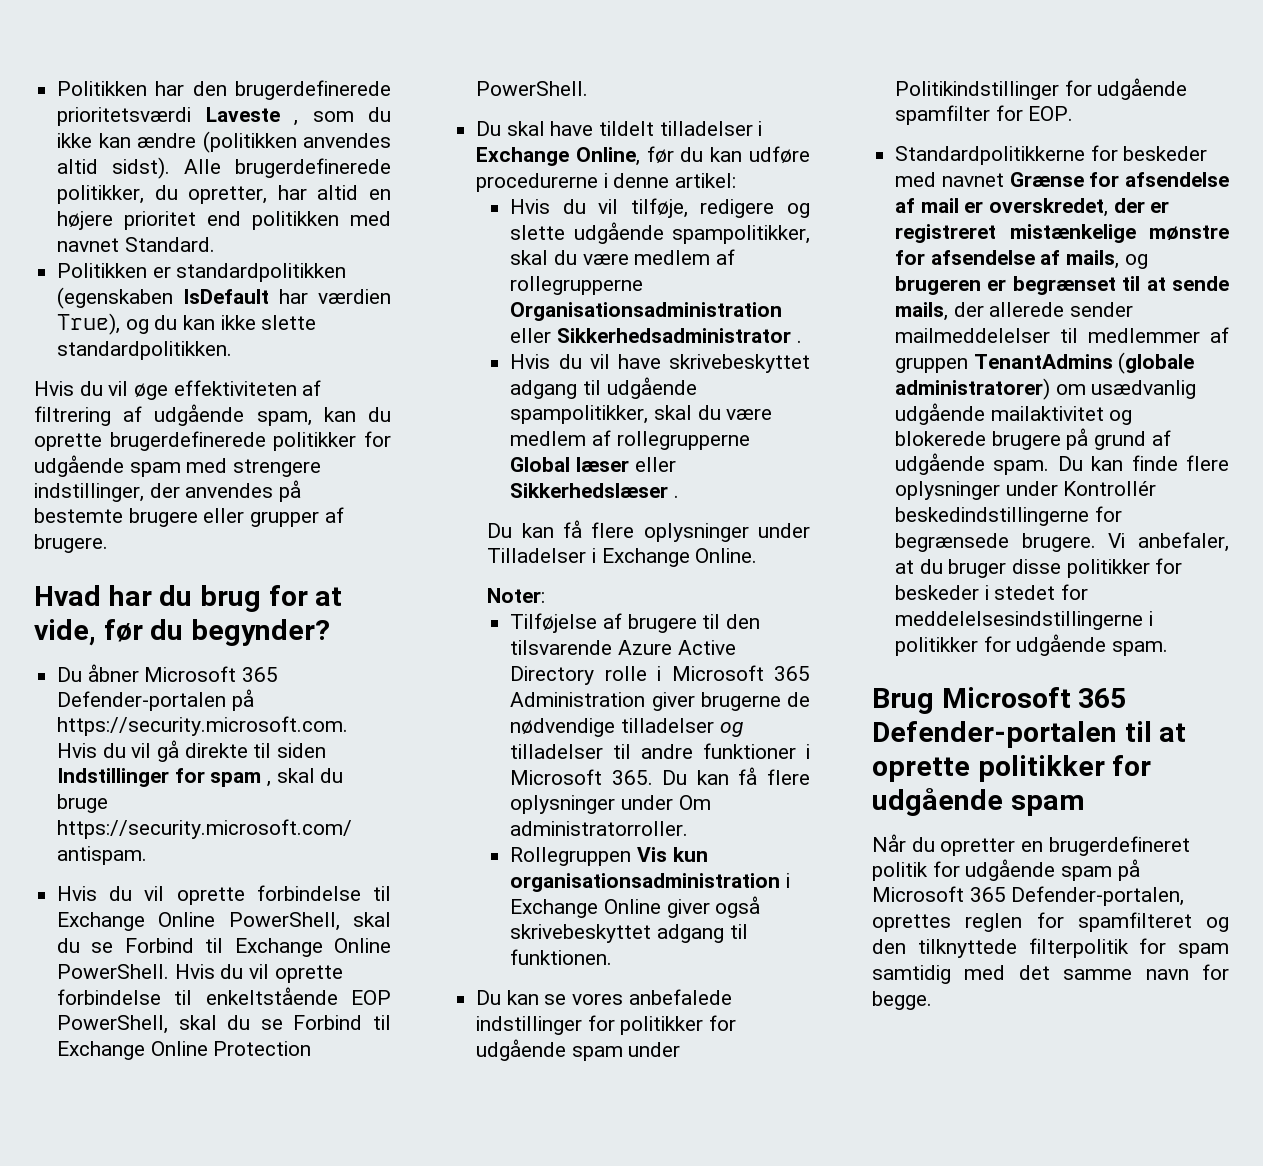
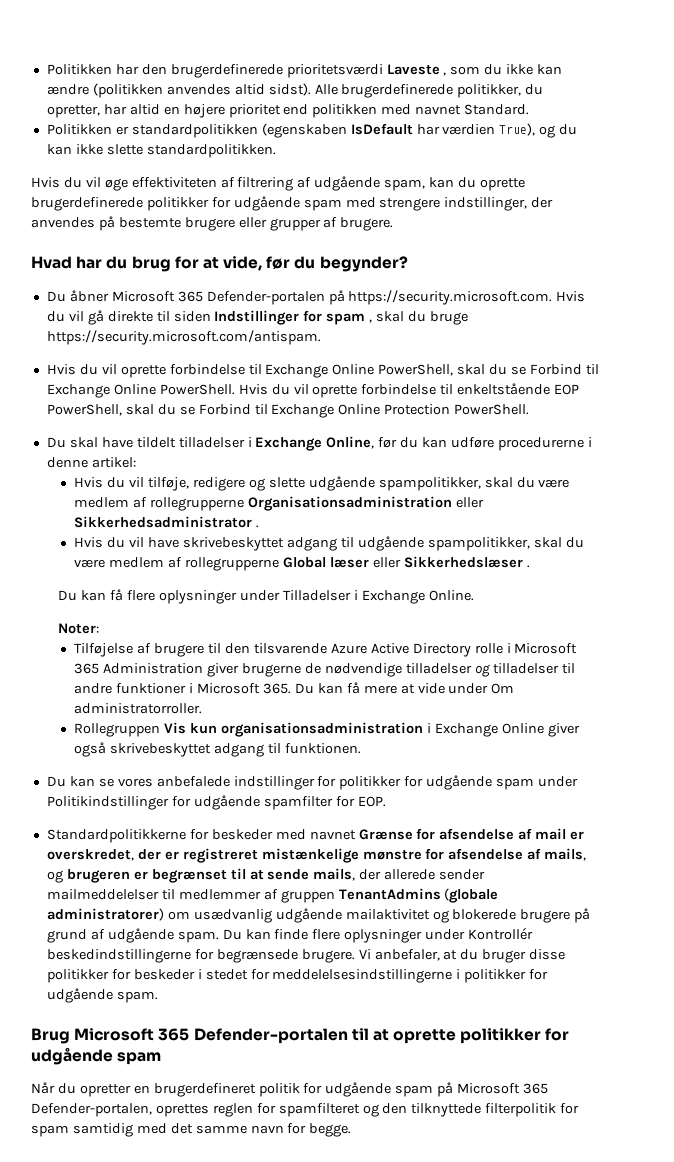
[767,769,810,785] [510,795,616,814] flere oplysninger -> [363,683,445,694] mere at vide

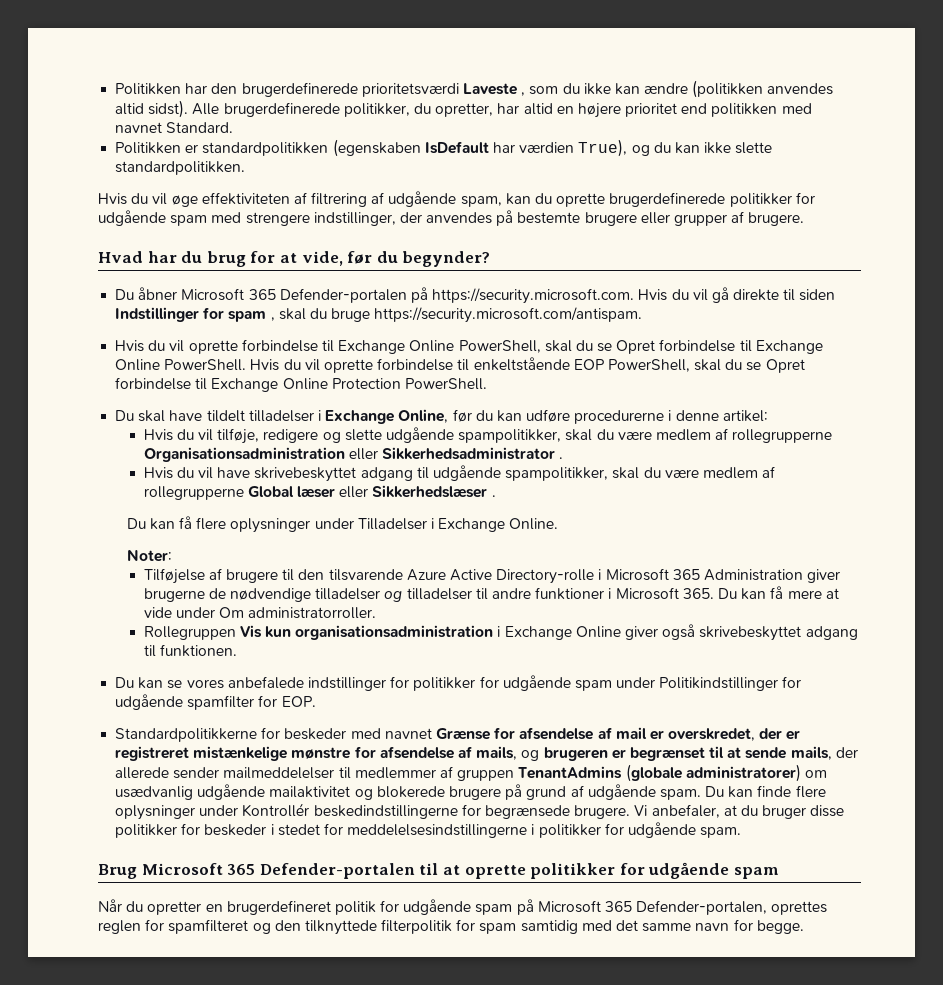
[529,364,582,375] Forbind -> [616,339,736,354] Opret forbindelse
[198,404,251,415] Forbind -> [765,359,805,373] [115,377,192,390] Opret forbindelse
[412,643,503,657] Directory rolle -> [496,569,595,584] Directory-rolle

